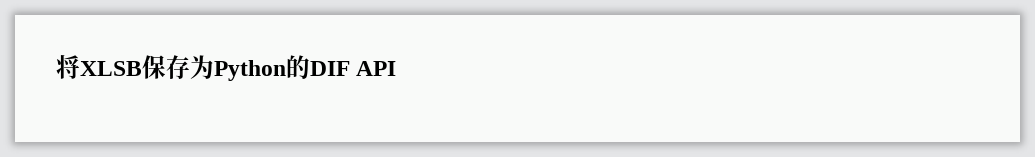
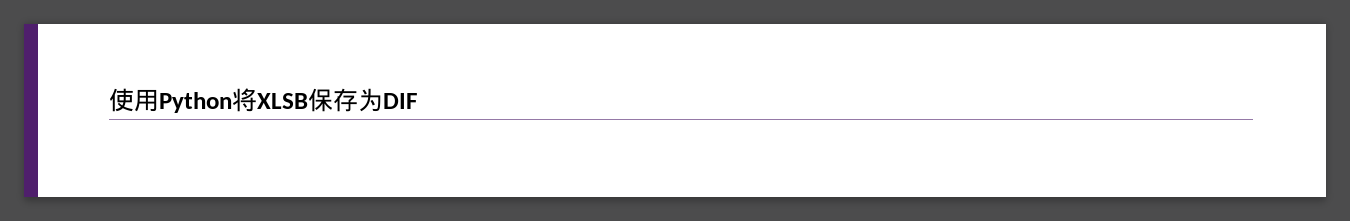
(56, 67) none -> [109,88,232,113] 使用Python
[214,55,397,81] Python的DIF API -> [383,93,417,109] DIF

